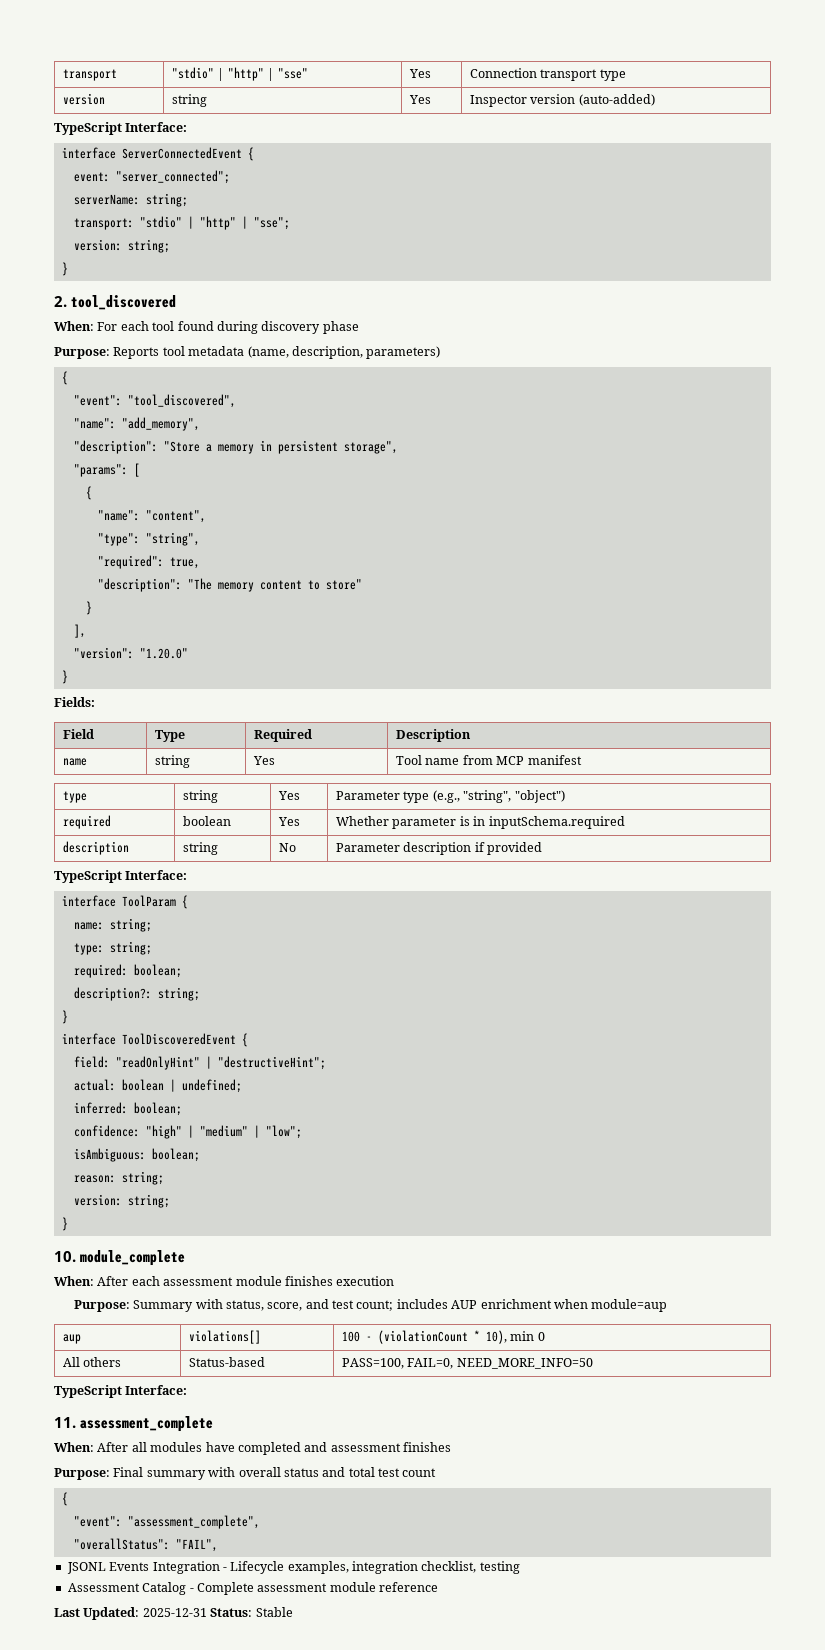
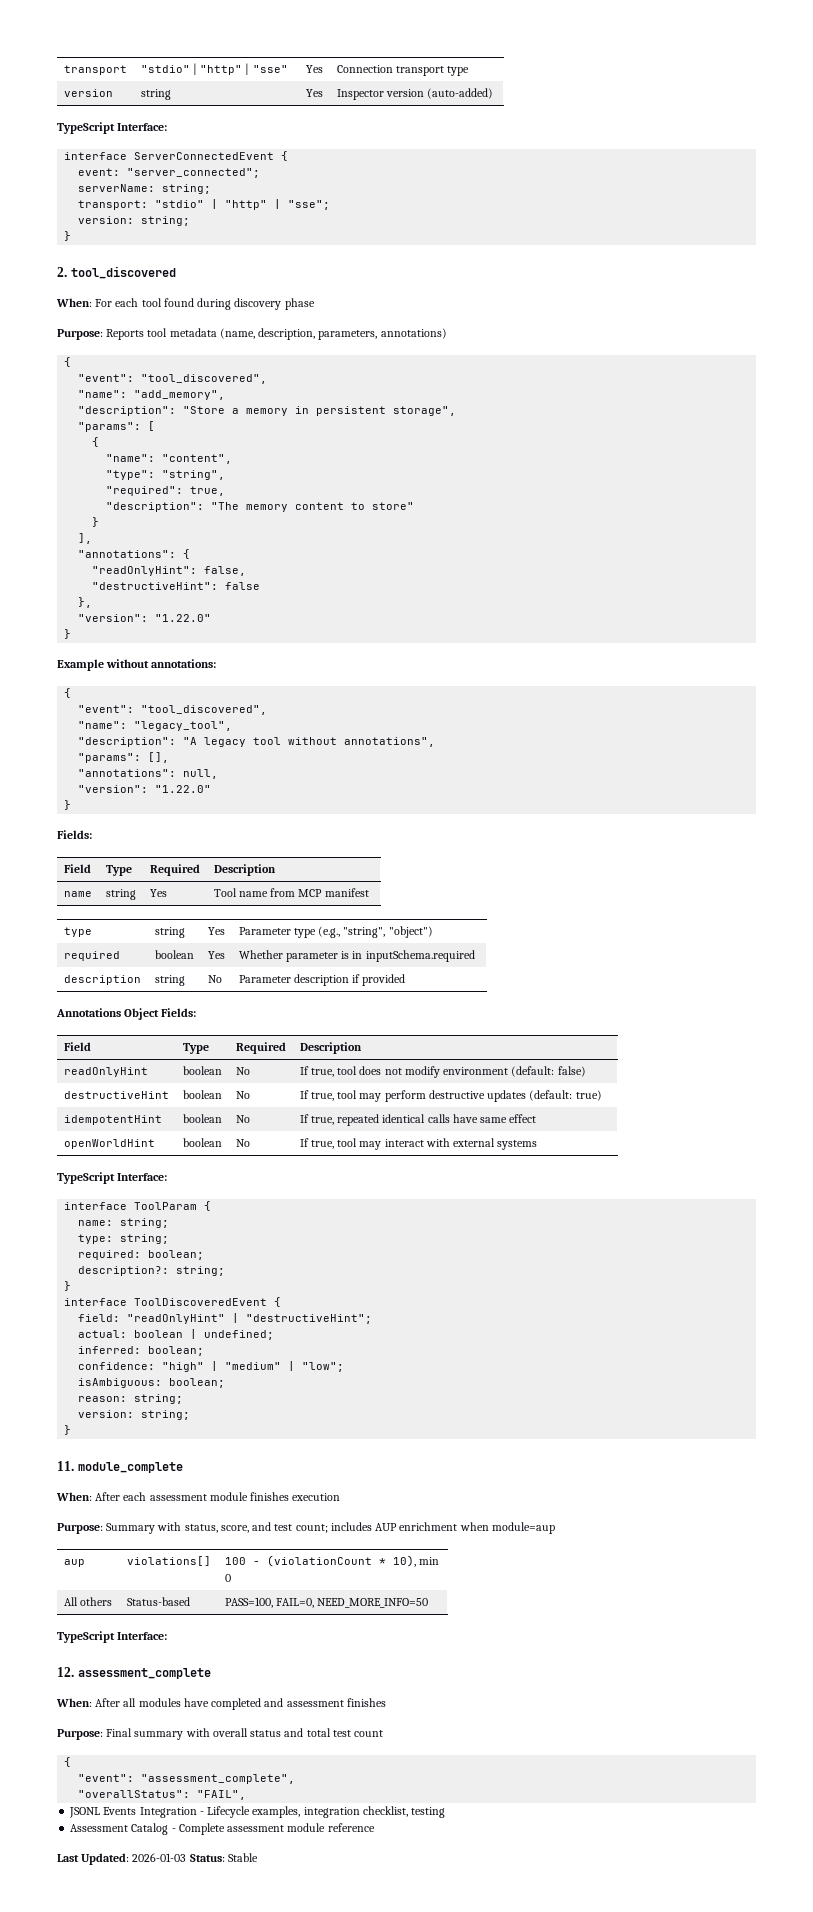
[366,346,441,359] parameters) -> [318,328,447,340] parameters, annotations)
[73,647,188,659] "version": "1.20.0" -> [78,549,191,559] [92,566,247,576] [92,582,261,590] [78,597,93,608] [78,614,212,622] [64,629,72,639] [57,659,217,671] [64,688,72,698] [78,705,268,715] [78,721,233,731] [78,737,436,747] [78,752,170,763] [78,769,219,779] [78,785,212,793] "annotations": { // "readOnlyHint": false, // "destructiveHint": false // }, // "version": "1.22.0" // } // Example without annotations: // { // "event": "tool_discovered", // "name": "legacy_tool", // "description": "A legacy tool without annotations", // "params": [], // "annotations": null, // "version": "1.22.0"
(543, 848) none -> [56,1008,197,1020] [63,1042,91,1051] [182,1043,209,1054] [235,1042,286,1054] [299,1042,362,1054] [63,1067,148,1077] [182,1066,222,1075] [235,1067,250,1075] [299,1066,586,1078] [63,1091,169,1099] [182,1090,222,1099] [235,1091,250,1099] [299,1090,602,1102] [63,1115,162,1125] [182,1114,222,1123] [235,1115,250,1123] [299,1114,537,1126] [63,1139,155,1149] [182,1138,222,1147] [235,1139,250,1147] [299,1138,538,1150] // Annotations Object Fields: // Field | Type | Required | Description // readOnlyHint | boolean | No | If true, tool does not modify environment (default: false) // destructiveHint | boolean | No | If true, tool may perform destructive updates (default: true) // idempotentHint | boolean | No | If true, repeated identical calls have same effect // openWorldHint | boolean | No | If true, tool may interact with external systems
[54,1251,76,1262] 10. -> [57,1461,74,1471] 11.
[54,1417,76,1428] 11. -> [57,1667,74,1677] 12.
[142,1608,207,1617] 2025-12-31 -> [132,1853,187,1862] 2026-01-03

